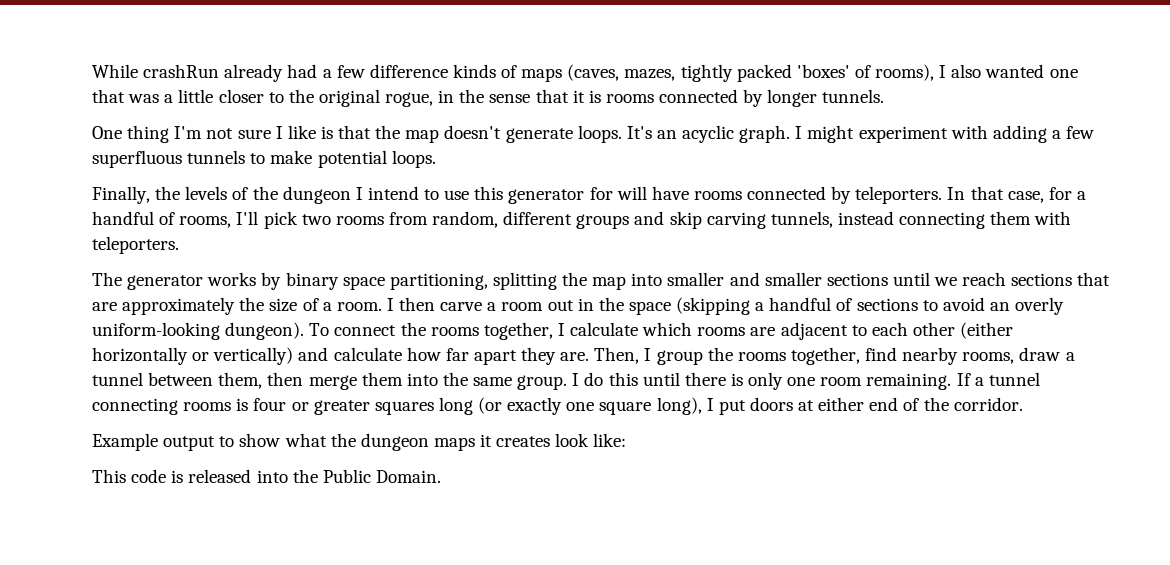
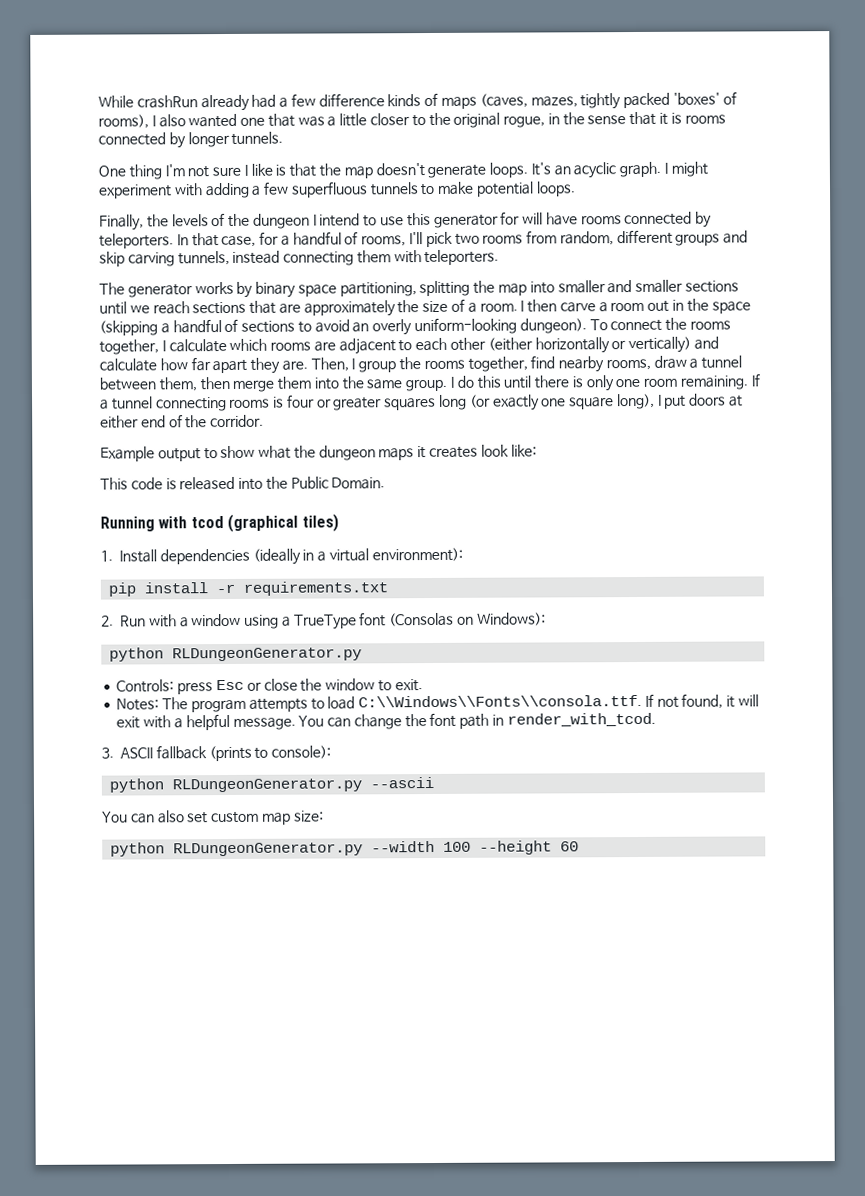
(441, 476) none -> [100,513,339,533] [100,547,463,565] [108,581,389,597] [101,612,546,630] [109,647,363,662] [116,678,423,695] [116,693,759,713] [116,712,656,731] [101,745,332,762] [109,776,435,793] [102,810,324,825] [110,840,580,857] // Running with tcod (graphical tiles) // 1. Install dependencies (ideally in a virtual environment): // pip install -r requirements.txt // 2. Run with a window using a TrueType font (Consolas on Windows): // python RLDungeonGenerator.py // Controls: press Esc or close the window to exit. // Notes: The program attempts to load C:\\Windows\\Fonts\\consola.ttf. If not found, it will exit with a helpful message. You can change the font path in render_with_tcod. // 3. ASCII fallback (prints to console): // python RLDungeonGenerator.py --ascii // You can also set custom map size: // python RLDungeonGenerator.py --width 100 --height 60

